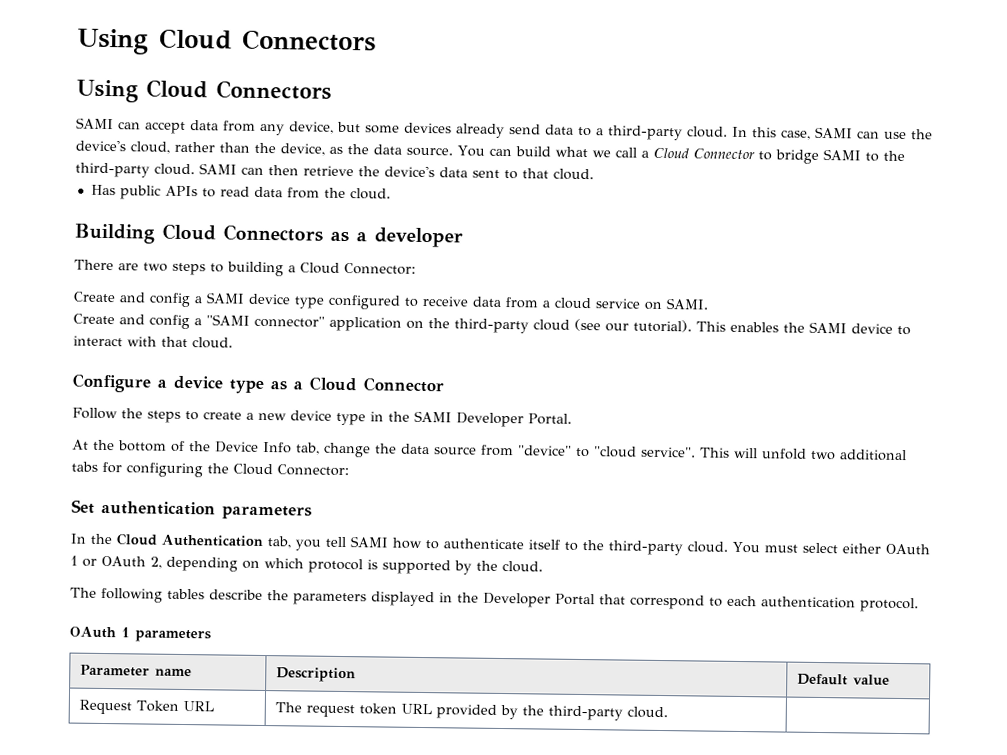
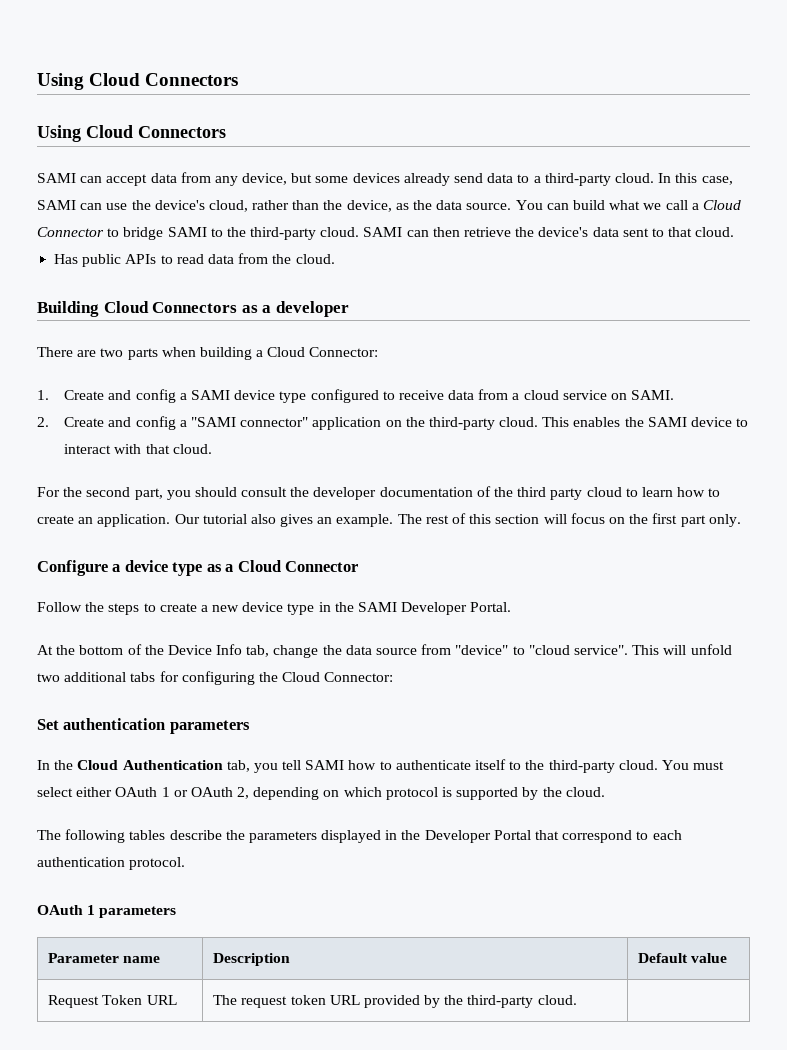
[172,262,224,276] steps to -> [127,347,196,360] parts when
(416, 268) none -> [37,390,49,400] 1.
(709, 304) none -> [37,417,49,427] 2.
[533,318,692,333] cloud (see our tutorial). -> [499,417,539,427] cloud.
(233, 343) none -> [37,486,721,500] [37,513,741,527] // For the second part, you should consult the developer documentation of the third party cloud to learn how to create an application. Our tutorial also gives an example. The rest of this section will focus on the first part only.

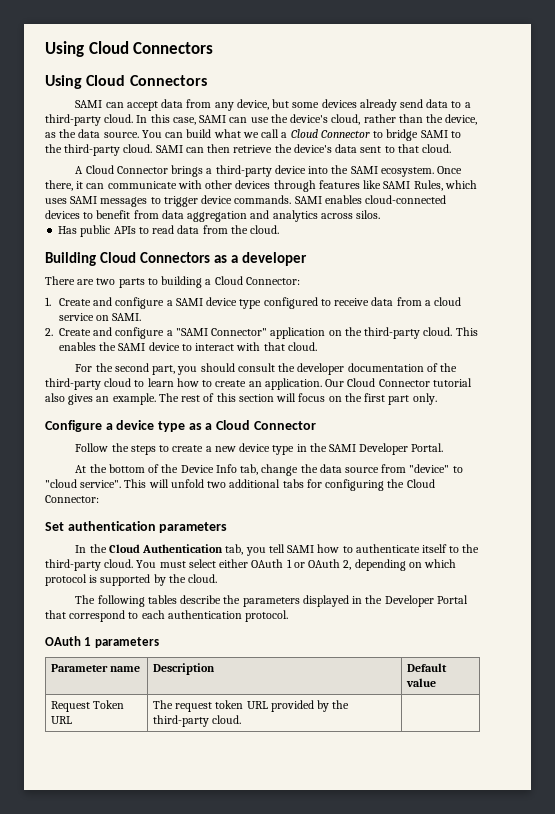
(735, 232) none -> [75,165,463,177] [45,180,477,192] [45,195,447,207] [45,210,381,222] // A Cloud Connector brings a third-party device into the SAMI ecosystem. Once there, it can communicate with other devices through features like SAMI Rules, which uses SAMI messages to trigger device commands. SAMI enables cloud-connected devices to benefit from data aggregation and analytics across silos.
[161,347,196,357] when -> [147,278,158,285] to
[135,389,176,403] config -> [115,297,165,309] configure
[135,416,176,430] config -> [115,327,165,339] configure
[240,417,309,427] connector" -> [211,328,268,336] Connector"
[517,487,583,500] third party -> [45,378,101,390] third-party
(200, 519) none -> [347,378,430,387] Cloud Connector

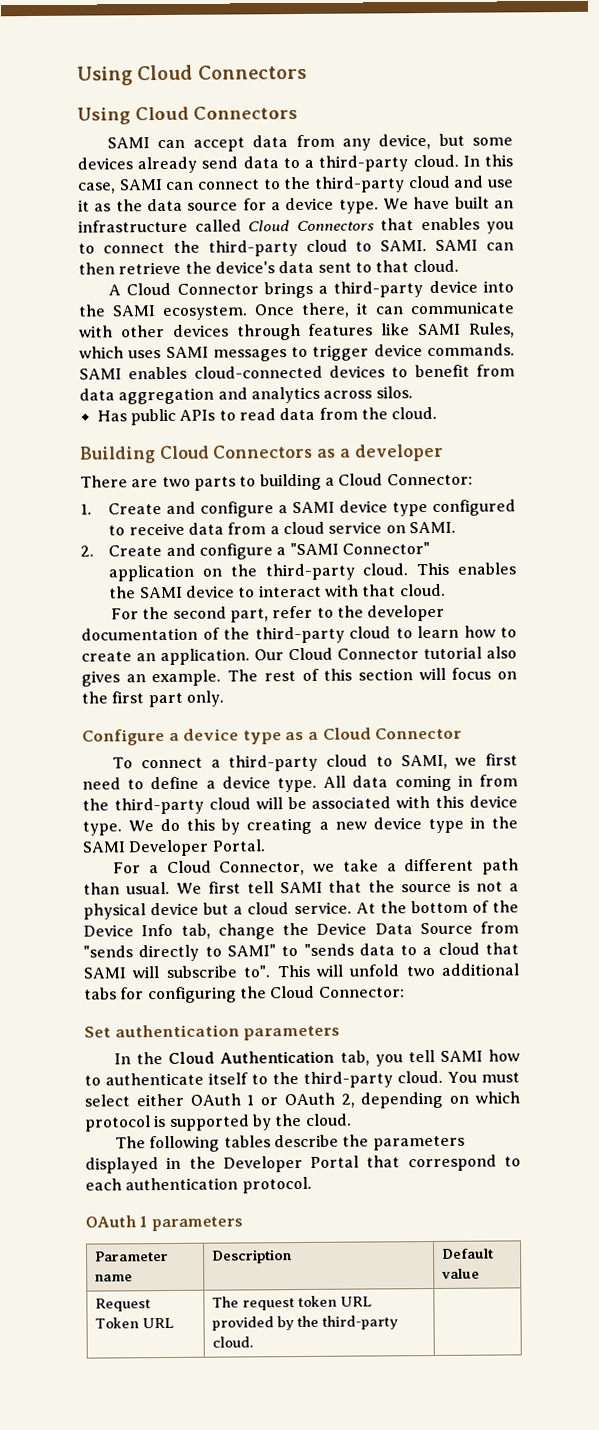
[250,114,478,125] [45,129,461,141] [45,144,153,156] use the device's cloud, rather than the device, as the data source. You can build what we call a Cloud Connector to bridge SAMI to the third-party cloud. -> [197,175,515,193] [78,196,514,214] [78,217,514,234] [78,239,428,257] connect to the third-party cloud and use it as the data source for a device type. We have built an infrastructure called Cloud Connectors that enables you to connect the third-party cloud to SAMI.
[177,363,275,375] you should consult -> [272,605,334,619] refer to
[75,443,204,455] Follow the steps to create -> [112,753,519,772] [82,774,518,793] [82,795,518,815] [82,817,313,836] To connect a third-party cloud to SAMI, we first need to define a device type. All data coming in from the third-party cloud will be associated with this device type. We do this by creating
(444, 447) none -> [113,858,520,876] [83,879,520,895] [83,901,352,920] For a Cloud Connector, we take a different path than usual. We first tell SAMI that the source is not a physical device but a cloud service.
[319,464,463,473] [45,479,122,488] data source from "device" to "cloud service". -> [316,921,519,935] [83,942,520,962] [83,965,271,979] Device Data Source from "sends directly to SAMI" to "sends data to a cloud that SAMI will subscribe to".

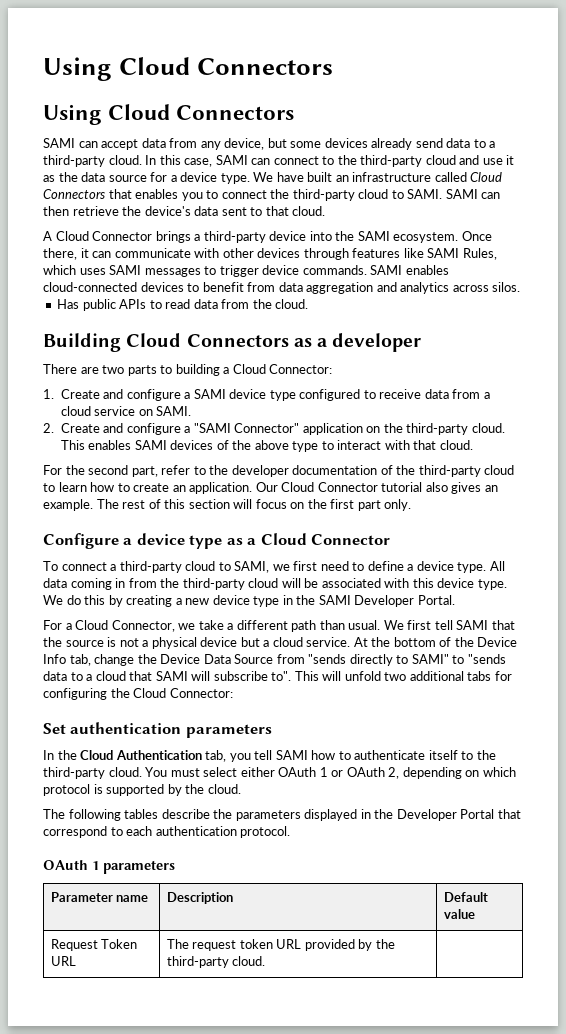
[109,585,236,599] the SAMI device -> [134,440,319,452] SAMI devices of the above type

